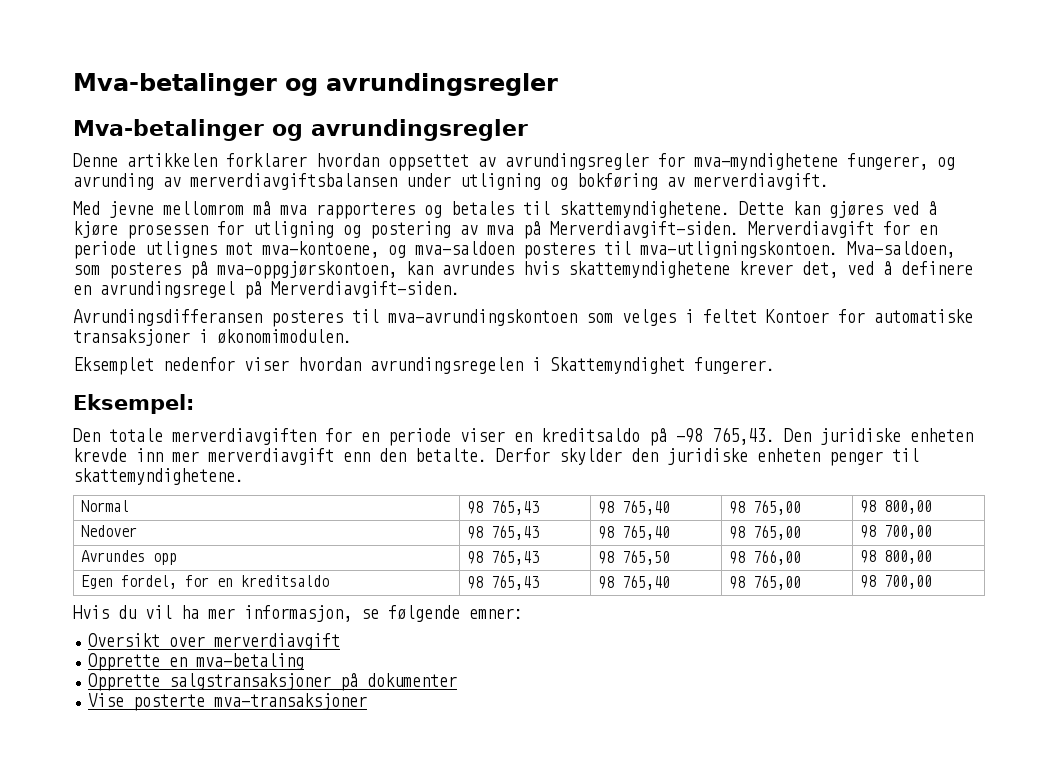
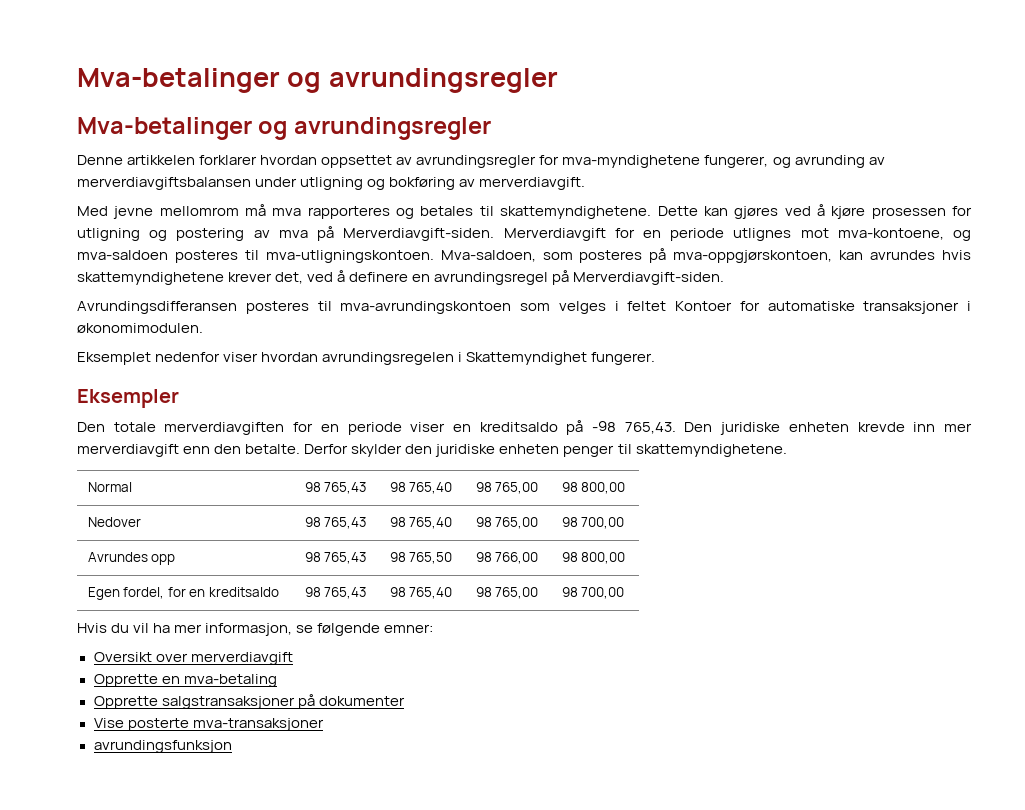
[73,394,194,414] Eksempel: -> [77,389,179,408] Eksempler
(368, 701) none -> [93,740,232,753] // avrundingsfunksjon

